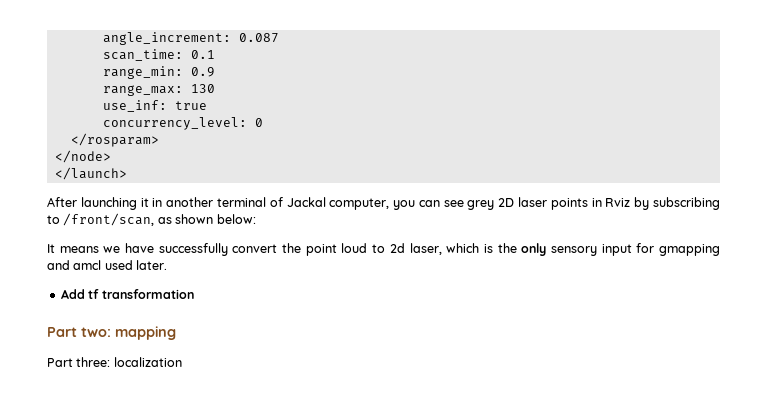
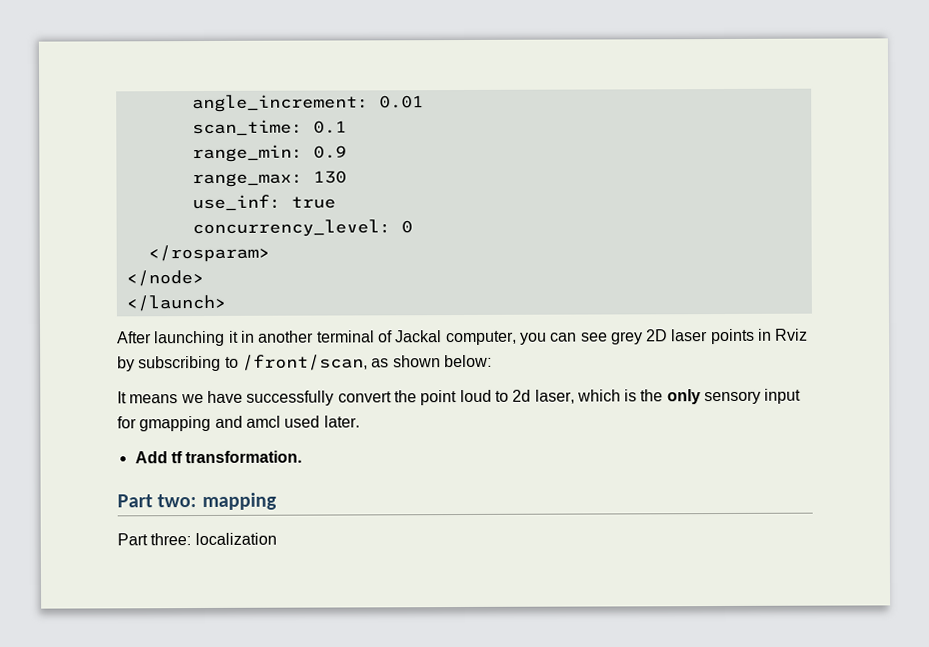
[238,33,279,43] 0.087 -> [378,95,424,109] 0.01
[101,289,194,299] transformation -> [185,450,303,464] transformation.

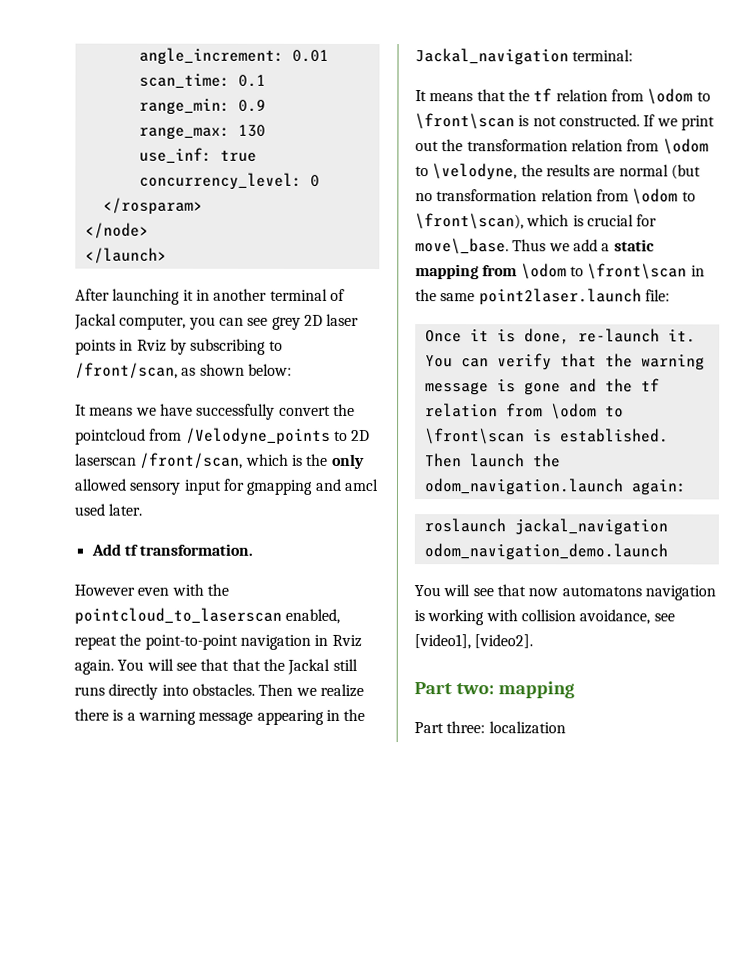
[420,389,575,406] point loud to 2d laser, -> [75,427,371,445] [75,452,244,469] pointcloud from /Velodyne_points to 2D laserscan /front/scan,
(701, 397) none -> [74,478,127,491] allowed
(303, 457) none -> [74,583,229,596] [74,607,341,625] [74,633,362,650] [74,658,358,675] [74,683,364,700] [74,708,366,725] [415,48,634,66] [415,88,711,105] [415,113,715,131] [415,138,709,155] [415,163,701,181] [415,188,696,205] [415,213,658,230] [415,238,655,255] [415,263,705,280] [415,288,670,306] [424,328,696,345] [424,353,705,371] [424,378,660,396] [424,403,624,420] [424,428,669,445] [424,453,561,468] [423,478,687,496] [423,518,668,536] [423,543,668,561] [414,584,716,601] [414,609,675,626] [414,634,534,650] // However even with the pointcloud_to_laserscan enabled, repeat the point-to-point navigation in Rviz again. You will see that that the Jackal still runs directly into obstacles. Then we realize there is a warning message appearing in the Jackal_navigation terminal: // It means that the tf relation from \odom to \front\scan is not constructed. If we print out the transformation relation from \odom to \velodyne, the results are normal (but no transformation relation from \odom to \front\scan), which is crucial for move\_base. Thus we add a static mapping from \odom to \front\scan in the same point2laser.launch file: // Once it is done, re-launch it. You can verify that the warning message is gone and the tf relation from \odom to \front\scan is established. Then launch the odom_navigation.launch again: // roslaunch jackal_navigation odom_navigation_demo.launch // You will see that now automatons navigation is working with collision avoidance, see [video1], [video2].

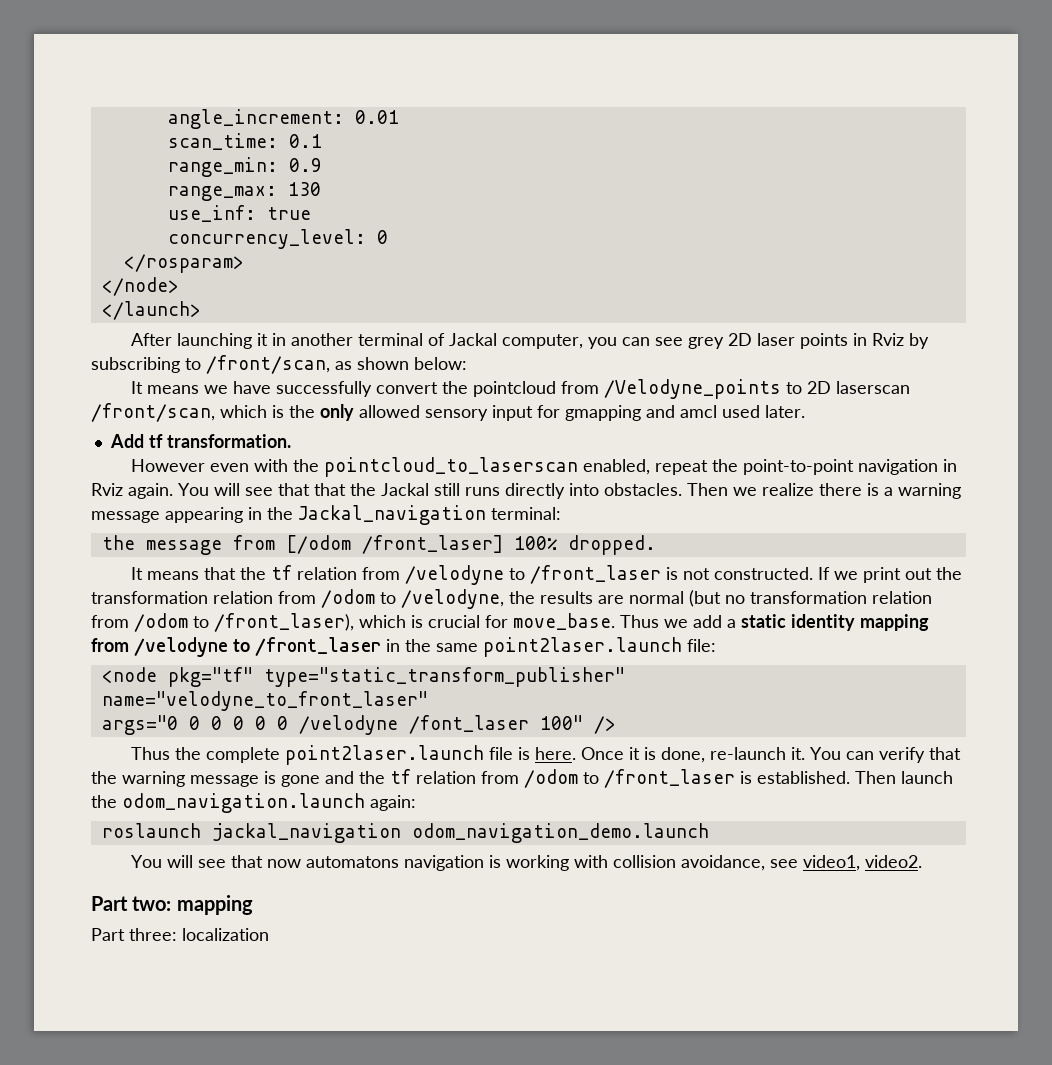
(634, 55) none -> [101,535,656,555] // the message from [/odom /front_laser] 100% dropped.
[647,88,711,105] [415,113,515,130] \odom to \front\scan -> [405,565,662,585] /velodyne to /front_laser
[662,138,709,155] [415,163,518,181] \odom to \velodyne, -> [321,589,504,609] /odom to /velodyne,
[632,188,696,205] [415,213,524,230] \odom to \front\scan), -> [134,613,354,632] /odom to /front_laser),
[415,238,509,255] move\_base. -> [513,613,615,630] move_base.
(655, 245) none -> [791,614,855,631] identity
[520,263,688,280] \odom to \front\scan -> [134,637,381,657] /velodyne to /front_laser
(670, 295) none -> [101,667,625,687] [101,691,428,711] [101,715,616,735] [131,745,577,765] <node pkg="tf" type="static_transform_publisher" name="velodyne_to_front_laser" // args="0 0 0 0 0 0 /velodyne /font_laser 100" /> // Thus the complete point2laser.launch file is here.
[550,403,624,420] [424,428,525,445] \odom to \front\scan -> [524,769,735,788] /odom to /front_laser
[414,634,534,650] [video1], [video2]. -> [803,855,923,871] video1, video2.

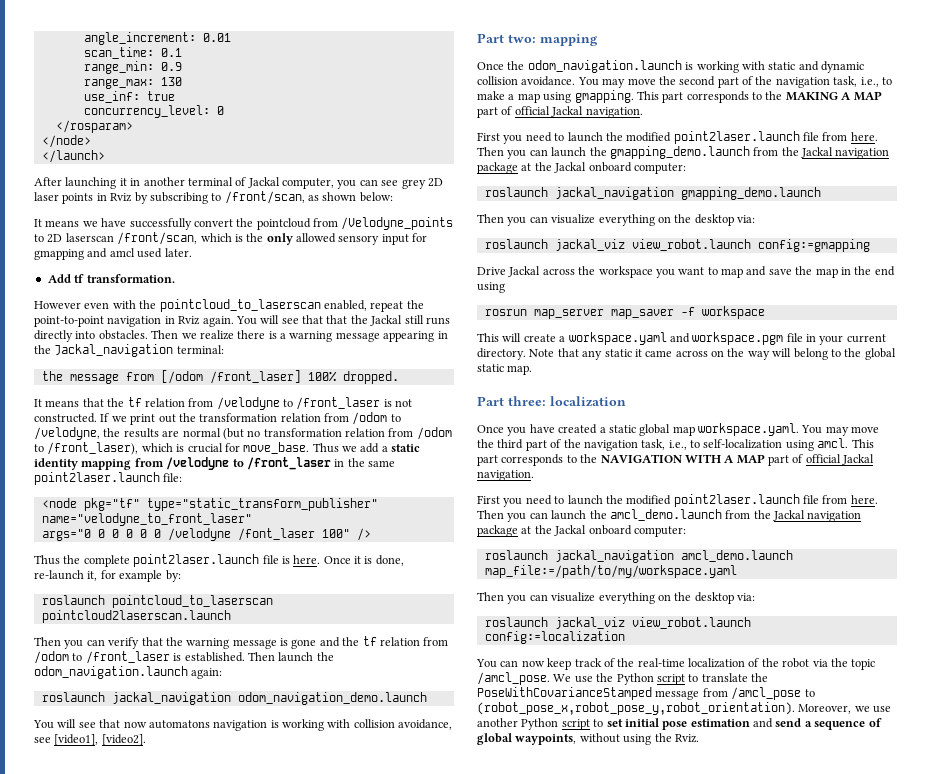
[791,747,842,760] it. You -> [87,570,181,582] [41,595,273,608] [41,610,231,623] [34,637,84,649] it, for example by: // roslaunch pointcloud_to_laserscan pointcloud2laserscan.launch // Then you
[803,855,923,871] video1, video2. -> [54,734,146,746] [video1], [video2].
[91,928,269,941] Part three: localization -> [477,60,864,73] [477,76,892,88] [477,90,882,103] [477,106,643,118] [477,131,878,144] [477,146,890,159] [477,162,686,174] [484,187,821,200] [477,214,755,226] [484,239,870,252] [477,266,895,278] [477,282,505,293] [484,306,765,319] [477,332,886,345] [477,348,896,360] [477,364,533,375] [477,396,626,407] [477,423,880,436] [477,438,874,451] [477,454,875,466] [477,470,534,481] [477,494,878,507] [477,509,862,522] [477,525,686,537] [484,550,793,563] [484,565,737,578] [477,592,755,604] [484,617,751,629] [484,631,625,644] [476,658,876,670] [477,672,768,685] [477,687,815,700] [477,702,892,715] [477,718,882,730] [477,733,699,745] Once the odom_navigation.launch is working with static and dynamic collision avoidance. You may move the second part of the navigation task, i.e., to make a map using gmapping. This part corresponds to the MAKING A MAP part of official Jackal navigation. // First you need to launch the modified point2laser.launch file from here. Then you can launch the gmapping_demo.launch from the Jackal navigation package at the Jackal onboard computer: // roslaunch jackal_navigation gmapping_demo.launch // Then you can visualize everything on the desktop via: // roslaunch jackal_viz view_robot.launch config:=gmapping // Drive Jackal across the workspace you want to map and save the map in the end using // rosrun map_server map_saver -f workspace // This will create a workspace.yaml and workspace.pgm file in your current directory. Note that any static it came across on the way will belong to the global static map. // Part three: localization // Once you have created a static global map workspace.yaml. You may move the third part of the navigation task, i.e., to self-localization using amcl. This part corresponds to the NAVIGATION WITH A MAP part of official Jackal navigation. // First you need to launch the modified point2laser.launch file from here. Then you can launch the amcl_demo.launch from the Jackal navigation package at the Jackal onboard computer: // roslaunch jackal_navigation amcl_demo.launch map_file:=/path/to/my/workspace.yaml // Then you can visualize everything on the desktop via: // roslaunch jackal_viz view_robot.launch config:=localization // You can now keep track of the real-time localization of the robot via the topic /amcl_pose. We use the Python script to translate the PoseWithCovarianceStamped message from /amcl_pose to (robot_pose_x,robot_pose_y,robot_orientation). Moreover, we use another Python script to set initial pose estimation and send a sequence of global waypoints, without using the Rviz.

